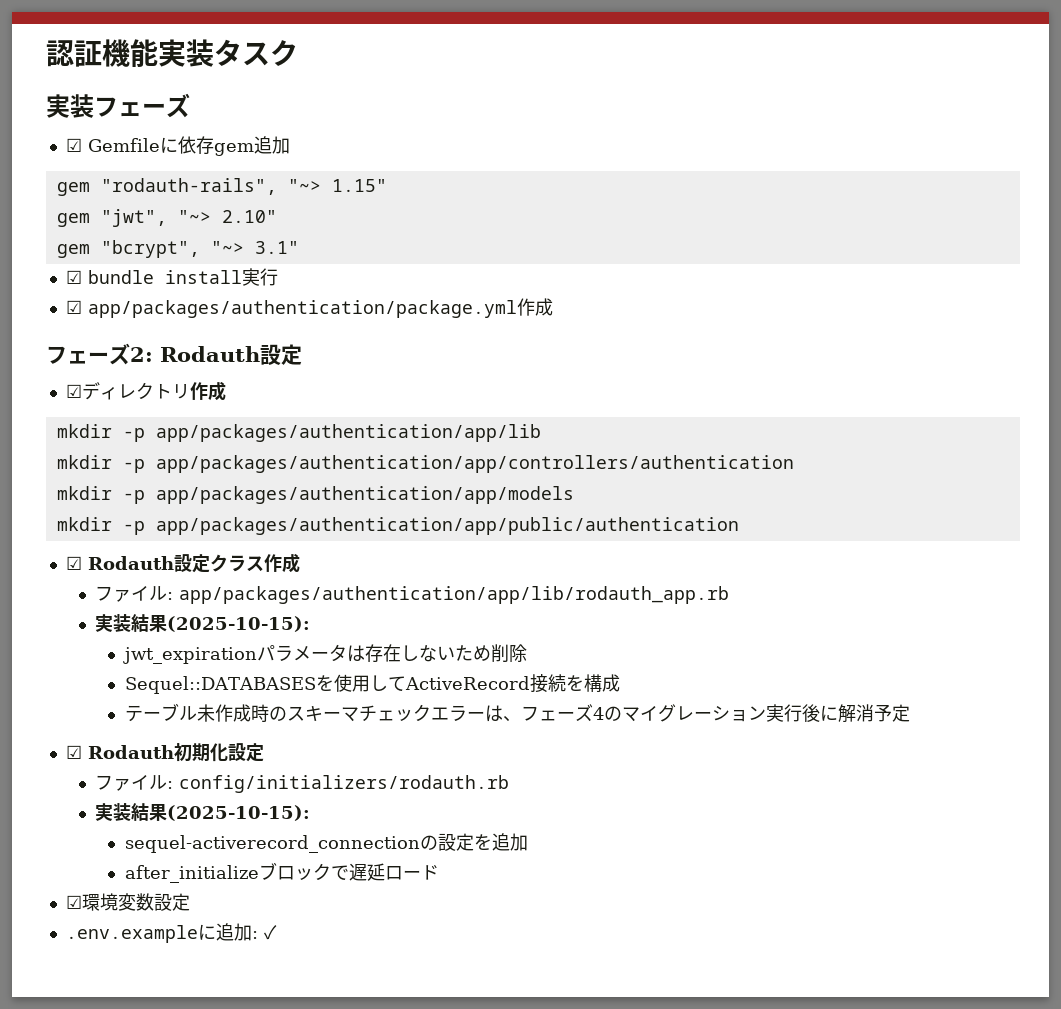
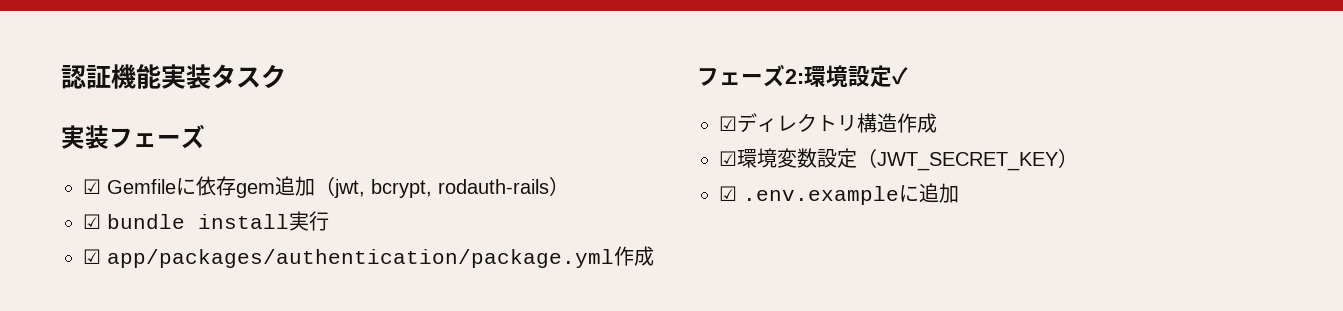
[56,178,387,196] [56,209,277,227] [56,240,299,258] // gem "rodauth-rails", "~> 1.15" // gem "jwt", "~> 2.10" // gem "bcrypt", "~> 3.1" -> [315,176,569,198] （jwt, bcrypt, rodauth-rails）
[160,344,302,365] Rodauth設定 -> [804,65,908,87] 環境設定✓
[189,381,226,401] [56,424,541,442] [56,455,794,473] [56,486,574,504] [56,517,739,535] [65,553,300,573] [95,586,730,604] [95,614,311,632] [122,644,527,664] [124,674,620,694] [124,703,910,723] [65,743,264,762] [95,775,510,793] [95,803,311,821] [124,833,528,853] [124,862,439,883] 作成 // mkdir -p app/packages/authentication/app/lib // mkdir -p app/packages/authentication/app/controllers/authentication // mkdir -p app/packages/authentication/app/models // mkdir -p app/packages/authentication/app/public/authentication // ☑ Rodauth設定クラス作成 // ファイル: app/packages/authentication/app/lib/rodauth_app.rb // 実装結果(2025-10-15): // jwt_expirationパラメータは存在しないため削除 // Sequel::DATABASESを使用してActiveRecord接続を構成 // テーブル未作成時のスキーマチェックエラーは、フェーズ4のマイグレーション実行後に解消予定 // ☑ Rodauth初期化設定 // ファイル: config/initializers/rodauth.rb // 実装結果(2025-10-15): // sequel-activerecord_connectionの設定を追加 // after_initializeブロックで遅延ロード -> [857,113,937,133] 構造作成
(190, 902) // -> [857,148,1078,171] [719,186,737,201] （JWT_SECRET_KEY） // ☑
[251,925,277,940] : ✓ -> (959, 193) none

